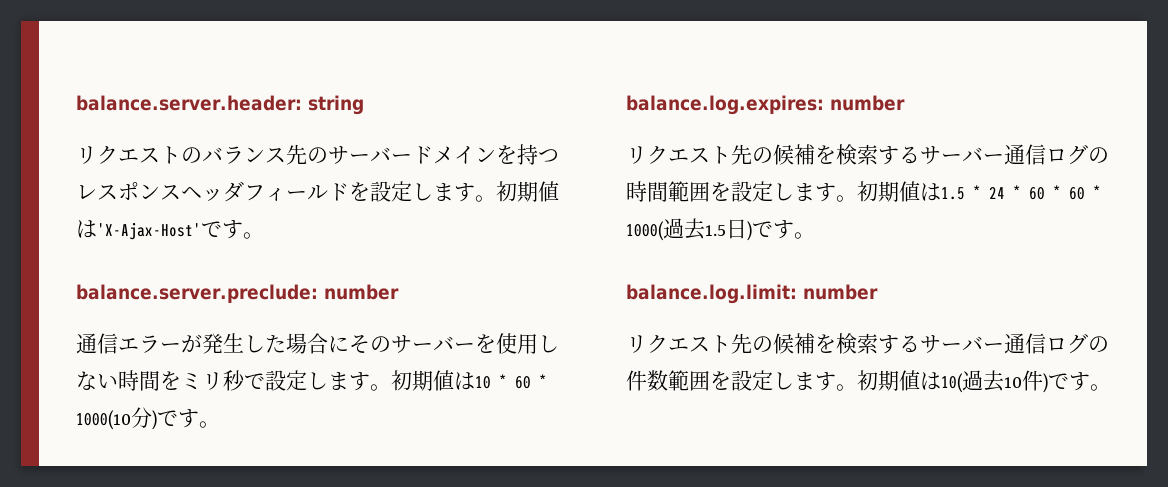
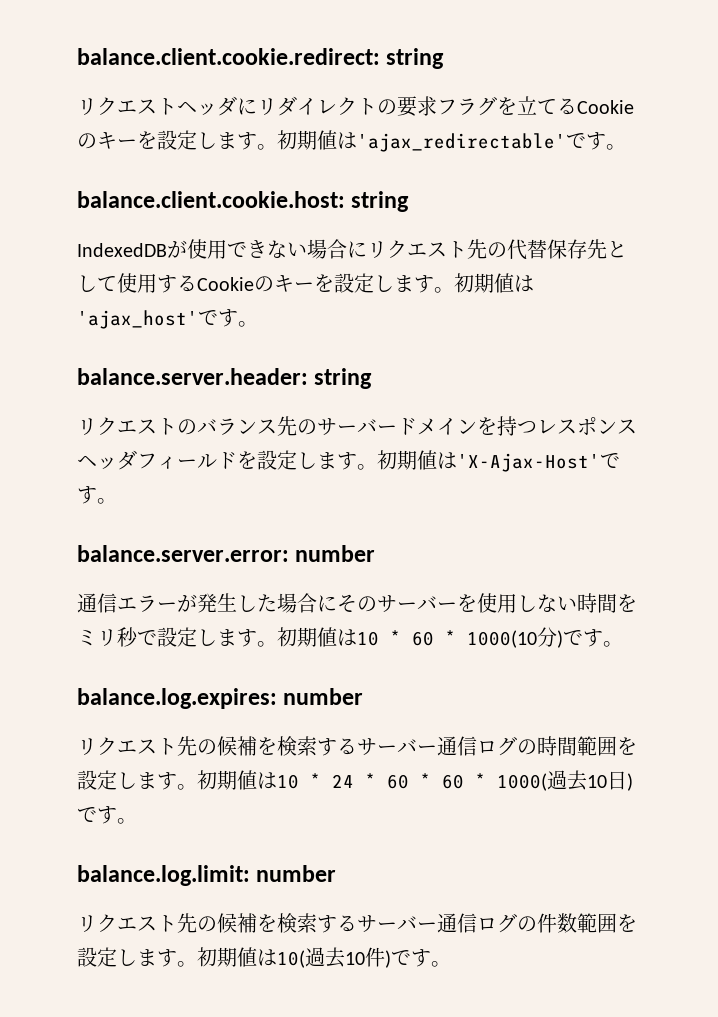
(76, 103) none -> [77,48,445,69] [77,96,634,117] [77,130,626,152] [77,191,410,212] [77,239,627,260] [77,273,534,293] [77,309,258,329] balance.client.cookie.redirect: string // リクエストヘッダにリダイレクトの要求フラグを立てるCookieのキーを設定します。初期値は'ajax_redirectable'です。 // balance.client.cookie.host: string // IndexedDBが使用できない場合にリクエスト先の代替保存先として使用するCookieのキーを設定します。初期値は'ajax_host'です。 //
[76,284,318,303] balance.server.preclude: -> [77,545,289,562] balance.server.error:
[941,187,965,200] 1.5 -> [277,774,299,789] 10
[705,225,726,236] 1.5 -> [587,775,607,788] 10

